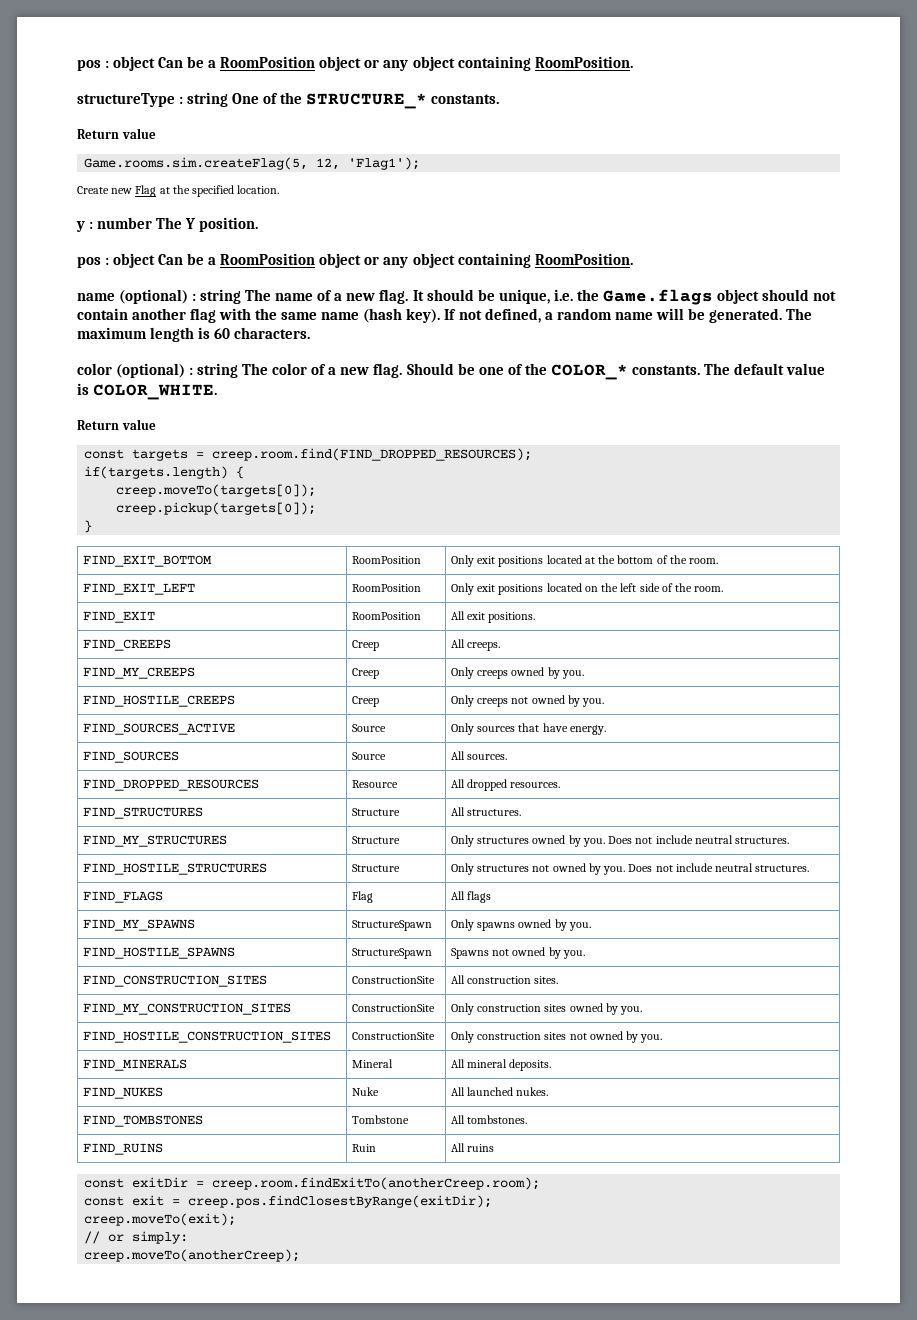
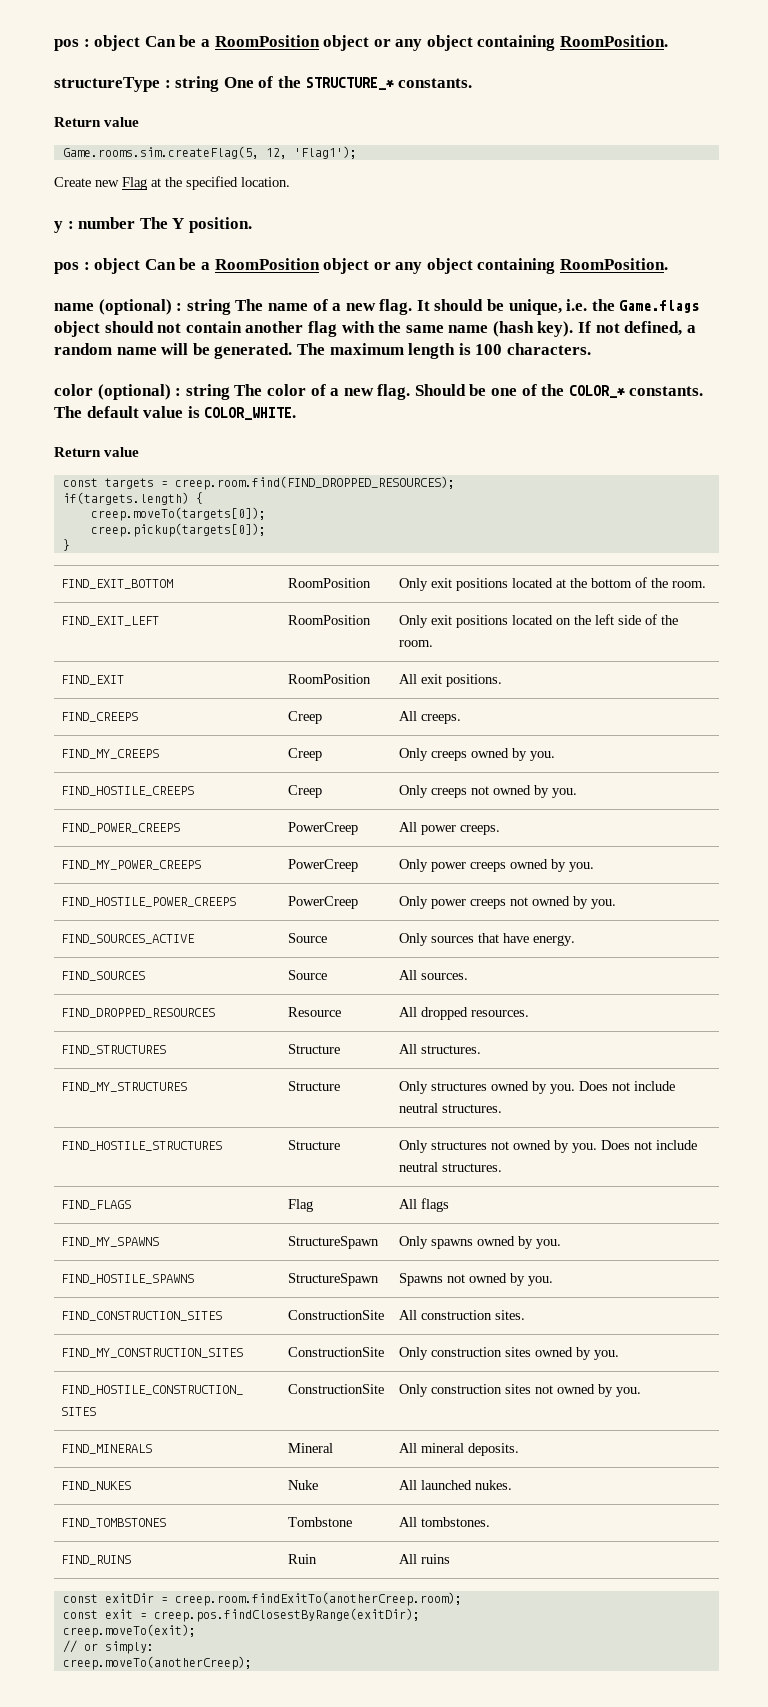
[214,328,231,339] 60 -> [475,344,503,355] 100
(605, 702) none -> [60,823,180,833] [287,822,358,835] [398,822,500,835] [60,860,201,870] [287,859,358,872] [398,859,594,872] [60,897,236,907] [287,896,358,909] [398,896,616,909] // FIND_POWER_CREEPS | PowerCreep | All power creeps. // FIND_MY_POWER_CREEPS | PowerCreep | Only power creeps owned by you. // FIND_HOSTILE_POWER_CREEPS | PowerCreep | Only power creeps not owned by you.

